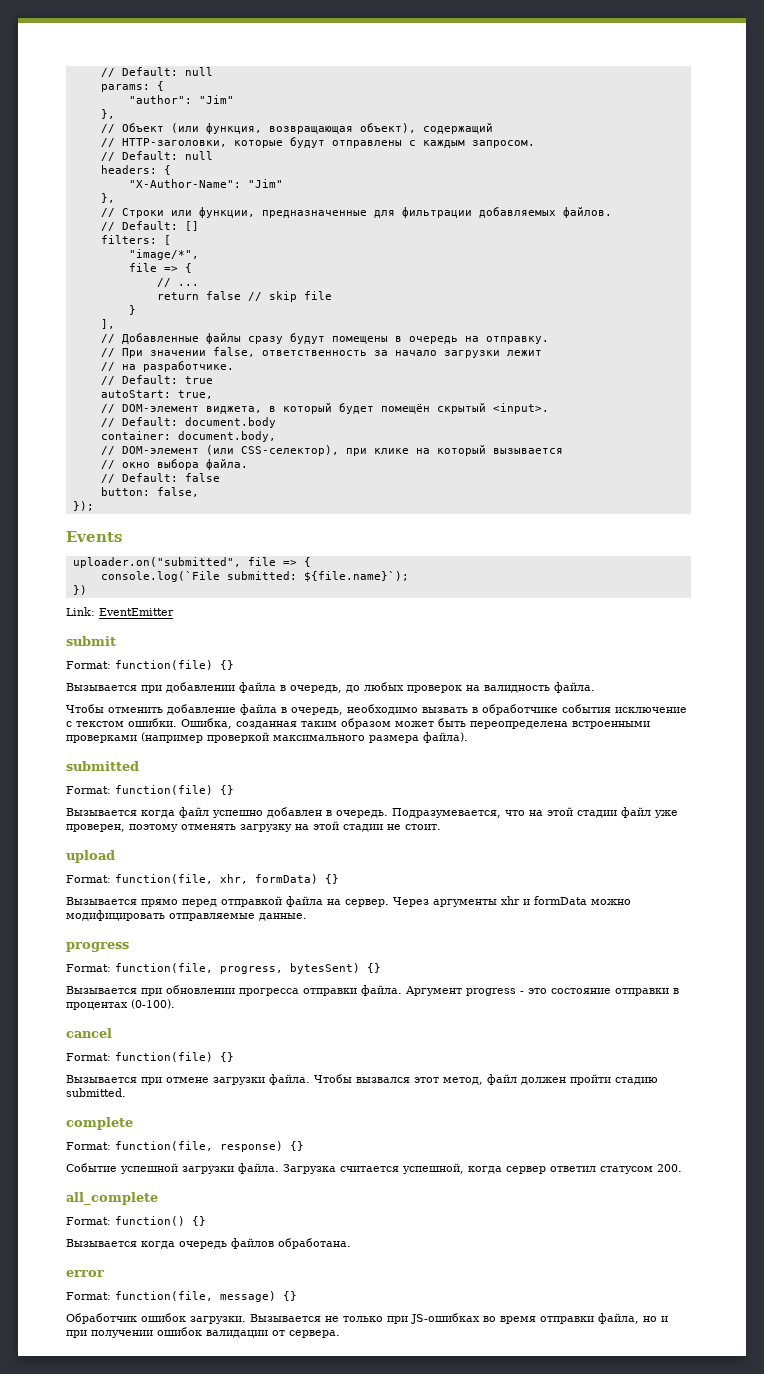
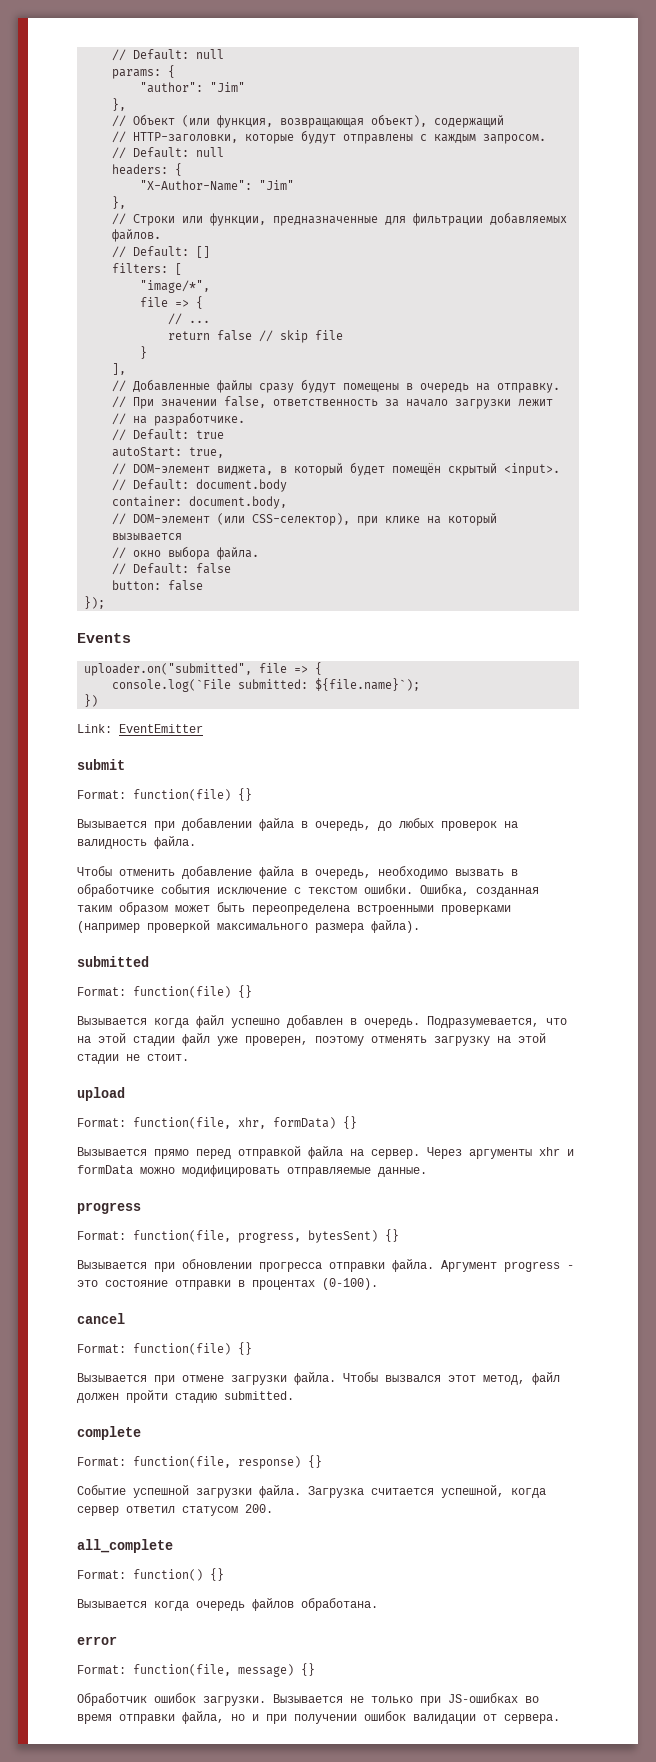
[156,487,199,497] false, -> [168,580,204,591] false

